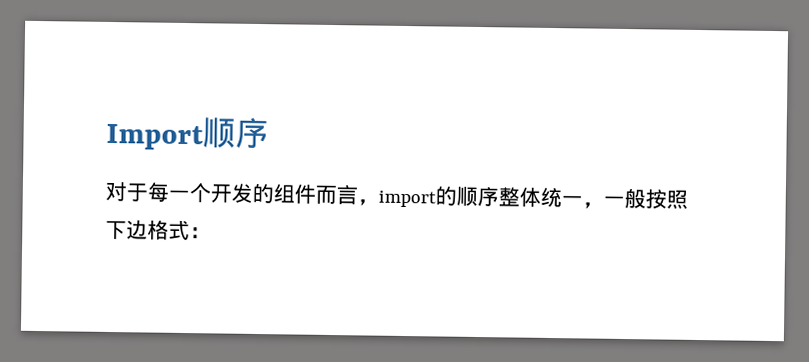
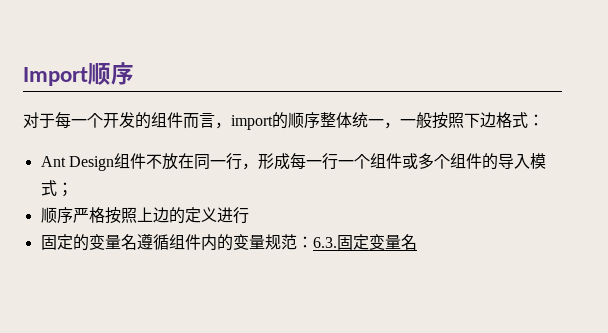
(211, 233) none -> [40,153,546,171] [40,180,73,197] [40,207,249,224] [40,234,417,251] // Ant Design组件不放在同一行，形成每一行一个组件或多个组件的导入模式； // 顺序严格按照上边的定义进行 // 固定的变量名遵循组件内的变量规范：6.3.固定变量名

